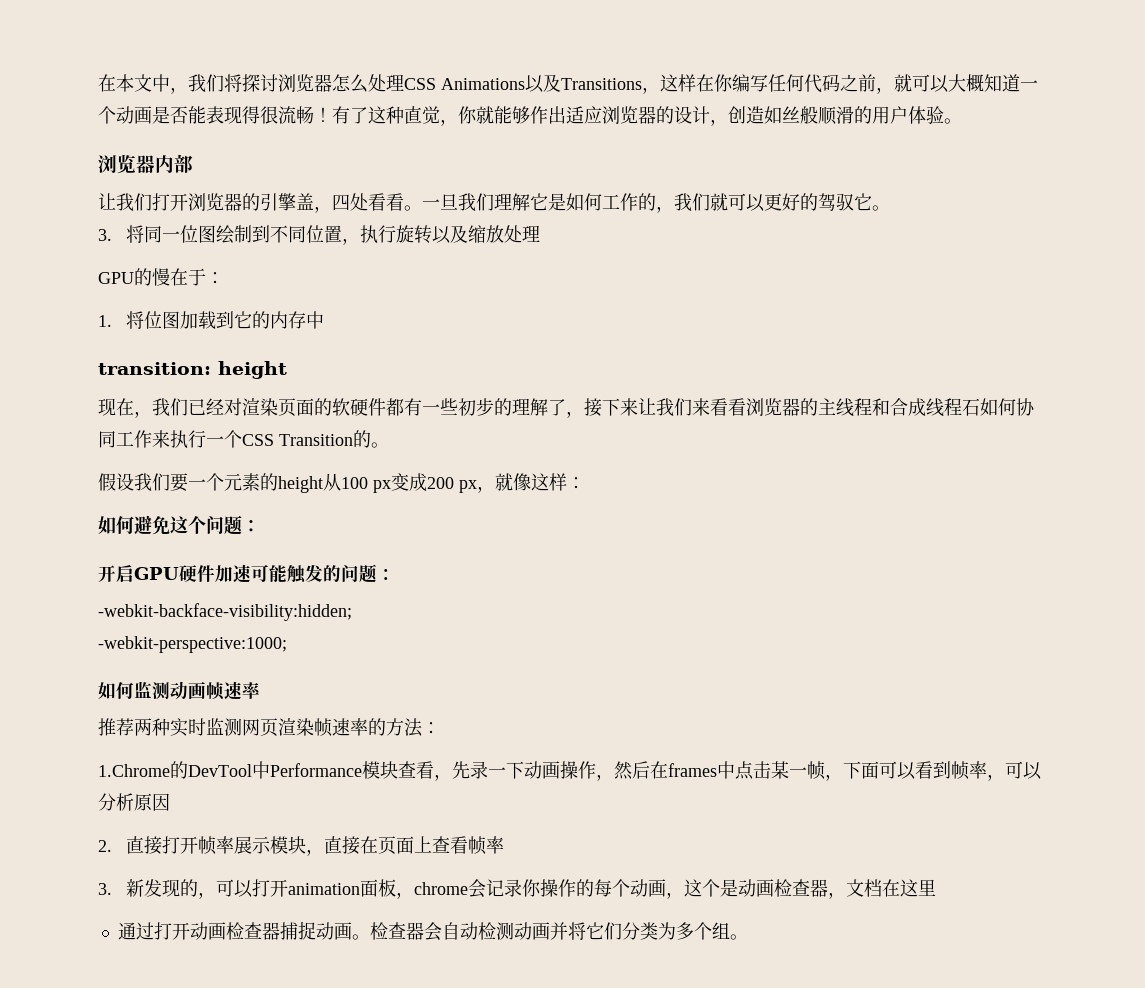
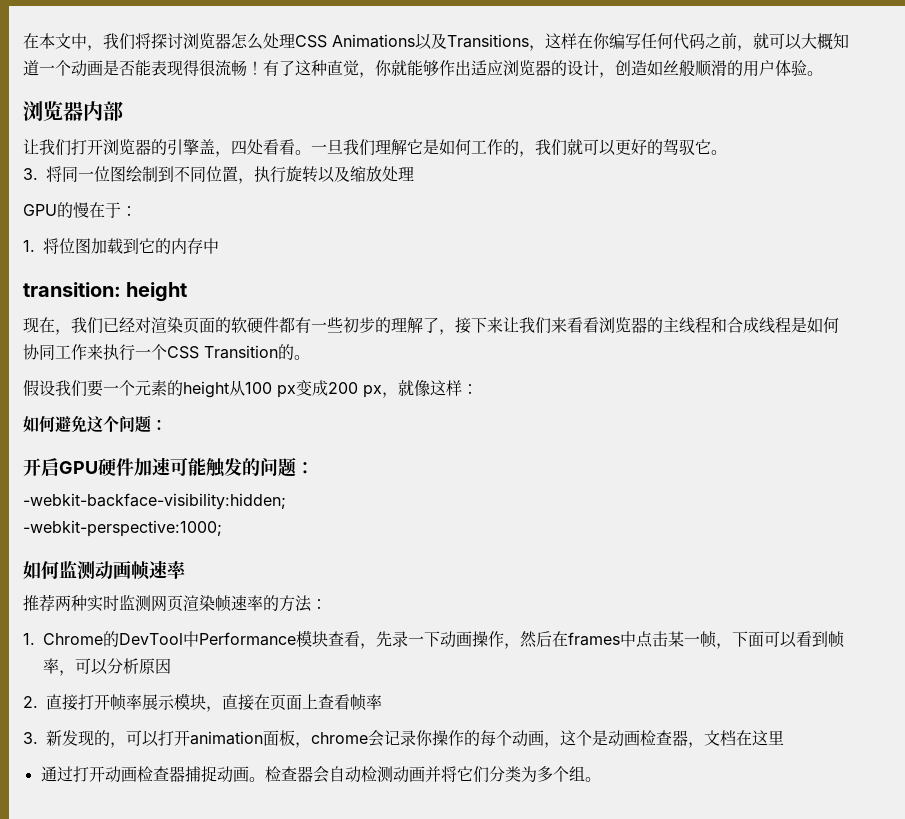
[962,398,980,416] 石 -> [791,317,807,333] 是
[98,764,170,777] 1.Chrome -> [23,633,103,645] 1. Chrome

